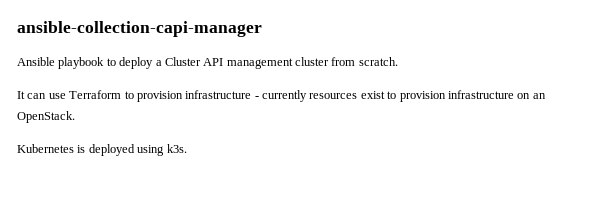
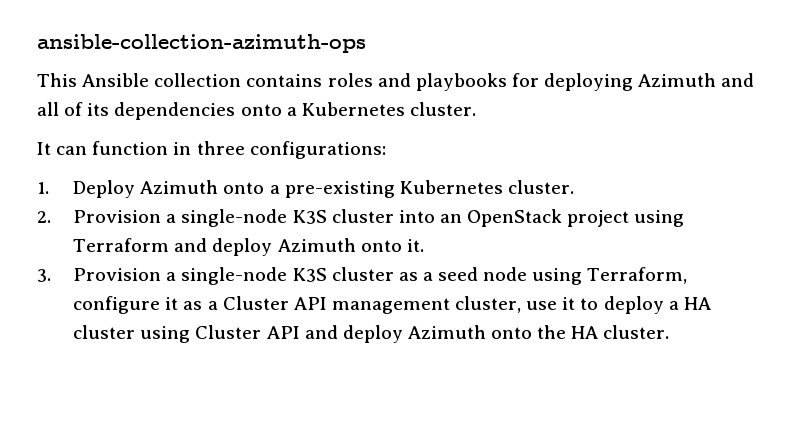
[17,21,262,37] [17,57,398,69] [17,90,546,102] [17,111,75,123] [17,144,187,156] ansible-collection-capi-manager // Ansible playbook to deploy a Cluster API management cluster from scratch. // It can use Terraform to provision infrastructure - currently resources exist to provision infrastructure on an OpenStack. // Kubernetes is deployed using k3s. -> [37,34,366,53] [37,73,755,91] [37,102,476,120] [37,141,386,159] [37,180,574,198] [37,209,685,227] [73,238,424,256] [37,267,688,285] [73,296,711,314] [73,325,670,343] ansible-collection-azimuth-ops // This Ansible collection contains roles and playbooks for deploying Azimuth and all of its dependencies onto a Kubernetes cluster. // It can function in three configurations: // 1. Deploy Azimuth onto a pre-existing Kubernetes cluster. // 2. Provision a single-node K3S cluster into an OpenStack project using Terraform and deploy Azimuth onto it. // 3. Provision a single-node K3S cluster as a seed node using Terraform, configure it as a Cluster API management cluster, use it to deploy a HA cluster using Cluster API and deploy Azimuth onto the HA cluster.

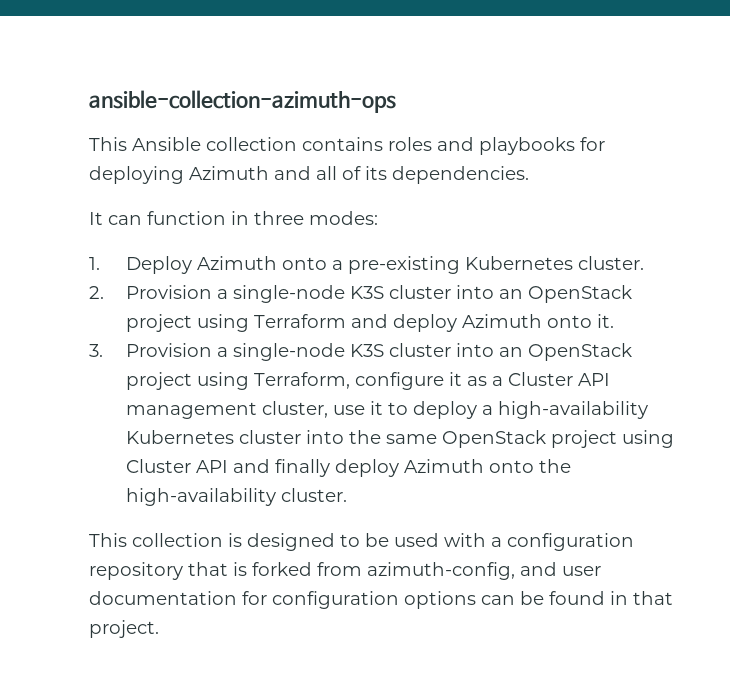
[114,102,476,120] dependencies onto a Kubernetes cluster. -> [392,166,529,184] dependencies.
[249,141,386,159] configurations: -> [309,211,378,225] modes:
[398,267,528,281] as a seed node -> [455,343,632,361] [125,372,192,390] into an OpenStack project
[683,297,711,310] [73,325,136,339] HA cluster -> [497,401,648,419] [125,430,617,448] high-availability Kubernetes cluster into the same OpenStack project
(338, 332) none -> [274,459,330,477] finally
[571,325,670,339] HA cluster. -> [125,488,347,506] [89,533,634,551] [89,562,601,580] [89,591,673,609] [89,620,159,638] high-availability cluster. // This collection is designed to be used with a configuration repository that is forked from azimuth-config, and user documentation for configuration options can be found in that project.

